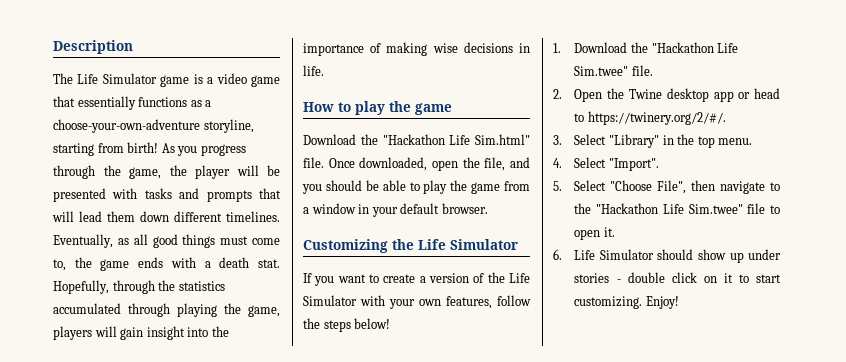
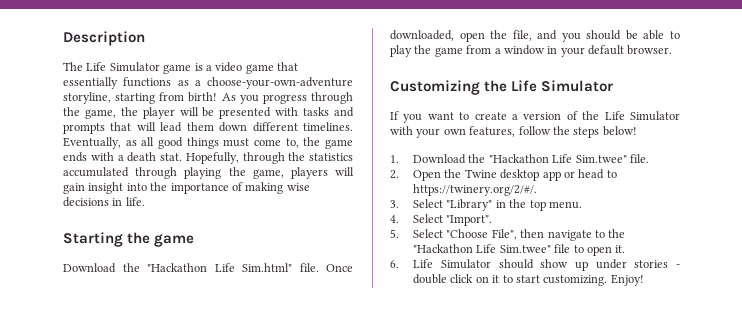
[303,101,385,115] How to play -> [63,232,123,247] Starting

